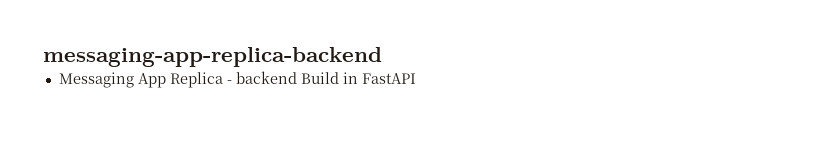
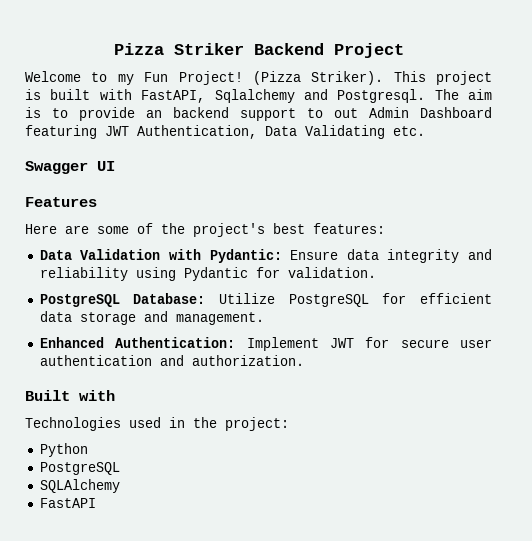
[43,47,382,67] [58,71,358,88] messaging-app-replica-backend // Messaging App Replica - backend Build in -> [113,43,404,58] [25,71,492,85] [25,89,492,103] [25,107,492,121] [25,125,425,139] [25,161,115,174] [25,197,97,207] [25,223,385,237] [39,249,492,263] [39,267,376,281] [39,293,492,307] [39,311,264,325] [39,337,492,351] [39,355,304,366] [25,390,115,401] [25,417,289,431] [39,443,88,457] [39,462,120,475] [39,479,120,493] Pizza Striker Backend Project // Welcome to my Fun Project! (Pizza Striker). This project is built with FastAPI, Sqlalchemy and Postgresql. The aim is to provide an backend support to out Admin Dashboard featuring JWT Authentication, Data Validating etc. // Swagger UI // Features // Here are some of the project's best features: // Data Validation with Pydantic: Ensure data integrity and reliability using Pydantic for validation. // PostgreSQL Database: Utilize PostgreSQL for efficient data storage and management. // Enhanced Authentication: Implement JWT for secure user authentication and authorization. // Built with // Technologies used in the project: // Python // PostgreSQL // SQLAlchemy //

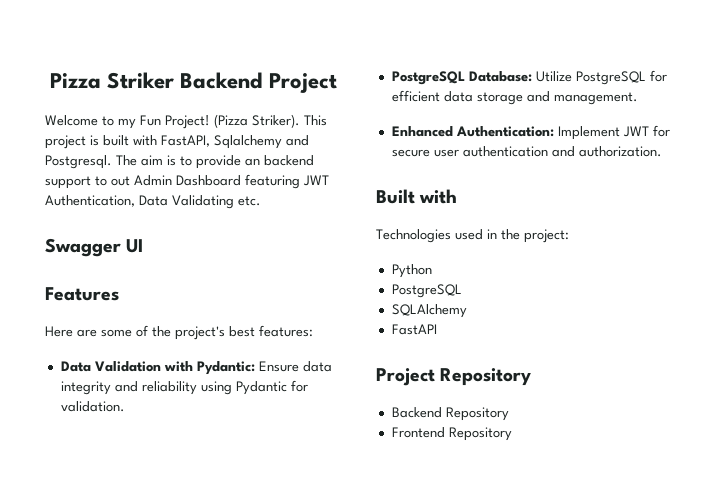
(96, 503) none -> [376,368,532,386] [391,407,509,421] [391,427,512,441] // Project Repository // Backend Repository // Frontend Repository

